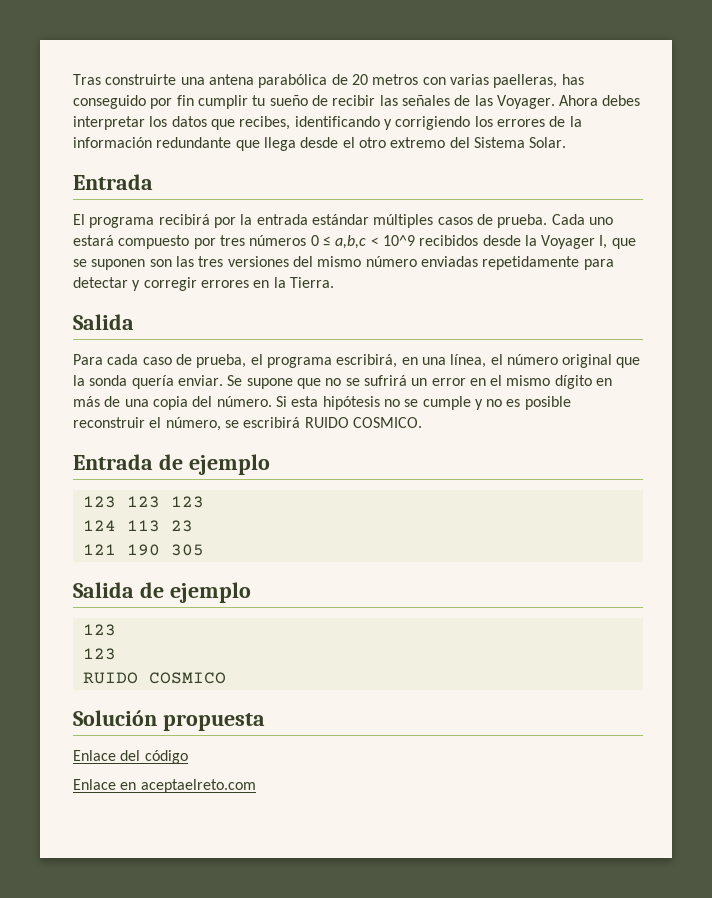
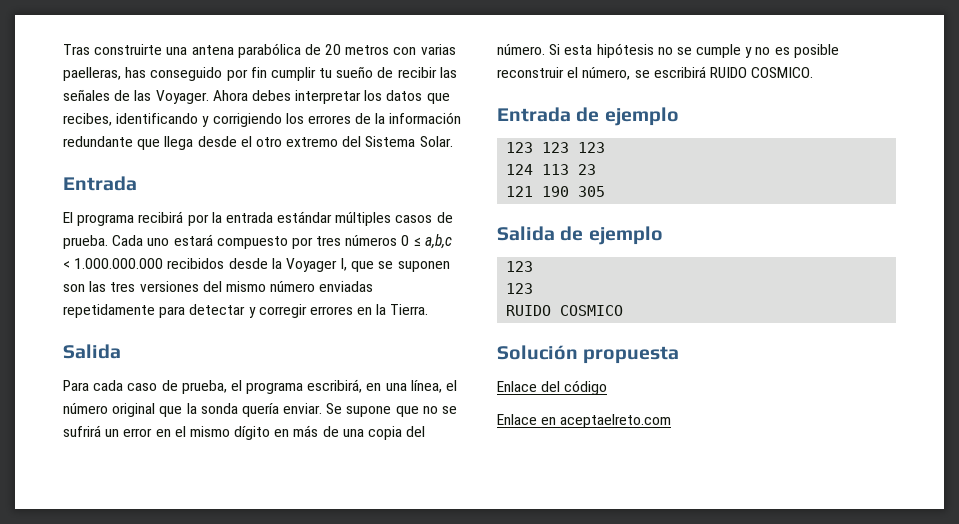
[382,235,415,246] 10^9 -> [74,258,164,269] 1.000.000.000

